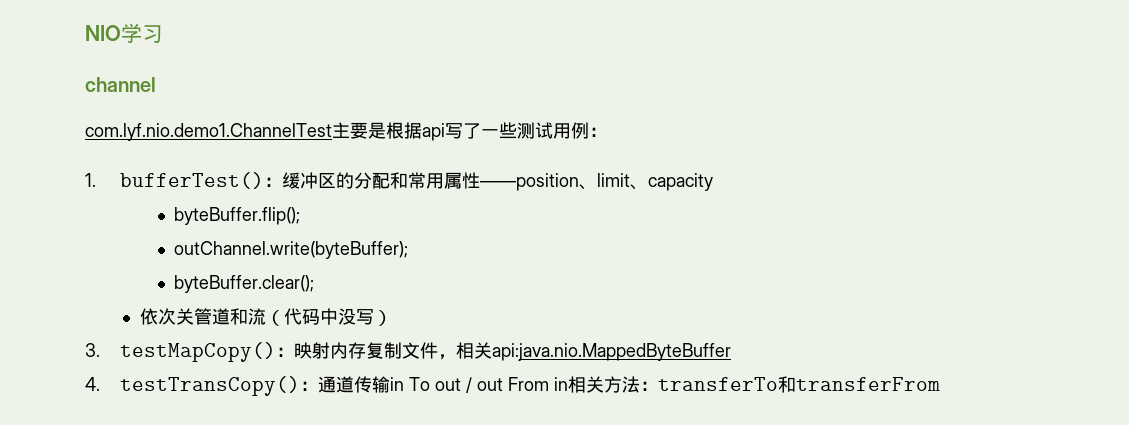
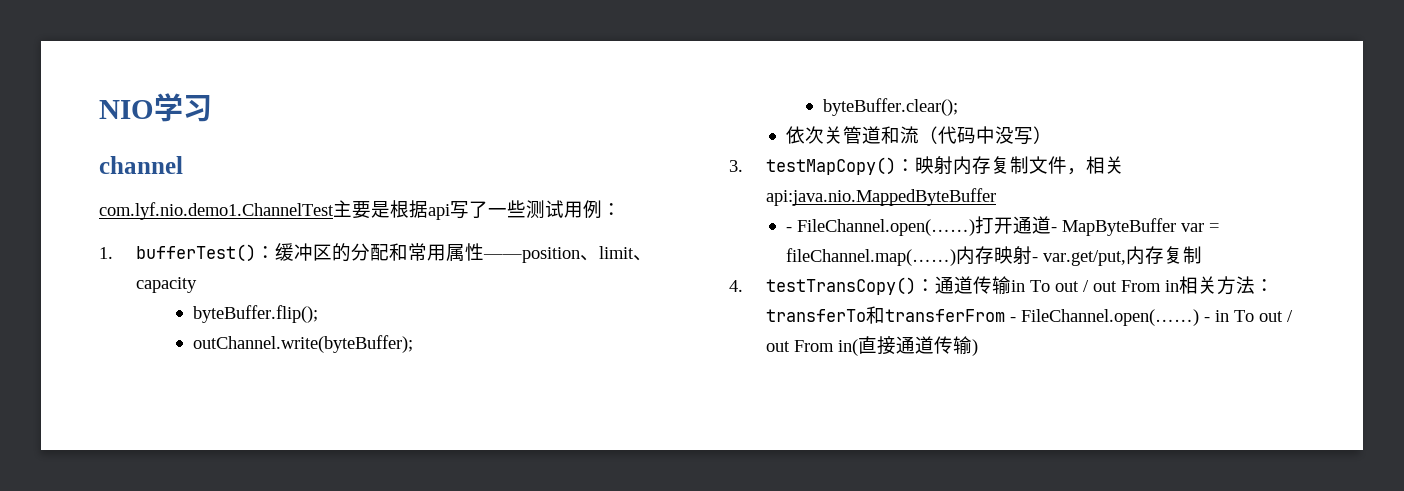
(731, 352) none -> [785,216,1219,236] [785,246,1202,266] // - FileChannel.open(……)打开通道- MapByteBuffer var = fileChannel.map(……)内存映射- var.get/put,内存复制
(940, 384) none -> [1009,309,1293,326] [765,336,978,356] - FileChannel.open(……) - in To out / out From in(直接通道传输)

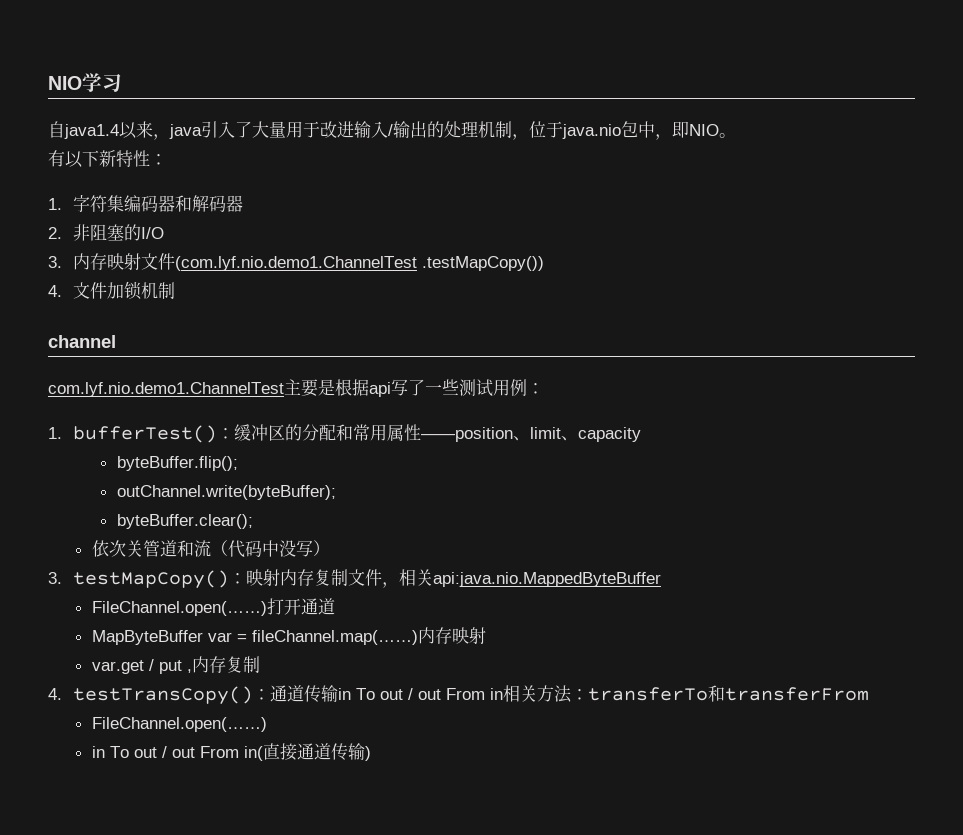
(212, 108) none -> [48,121,736,140] [48,150,167,168] [48,195,244,212] [48,224,165,241] [48,253,545,271] [48,281,176,300] // 自java1.4以来，java引入了大量用于改进输入/输出的处理机制，位于java.nio包中，即NIO。 // 有以下新特性： // 1.字符集编码器和解码器 // 2.非阻塞的I/O // 3.内存映射文件(com.lyf.nio.demo1.ChannelTest .testMapCopy()) // 4.文件加锁机制
[785,227,792,232] - -> (662, 579) none
[1050,227,1057,232] - -> (335, 606) //
[1031,250,1126,266] - var.get/put, -> [91,659,192,674] // var.get / put ,
[1009,309,1210,326] - FileChannel.open(……) - -> [91,717,267,732] // FileChannel.open(……) //

